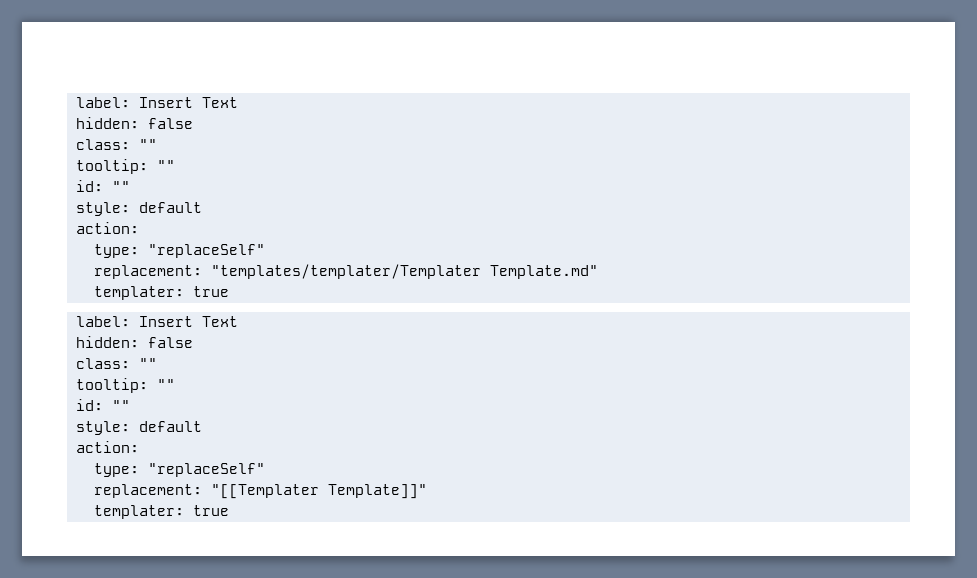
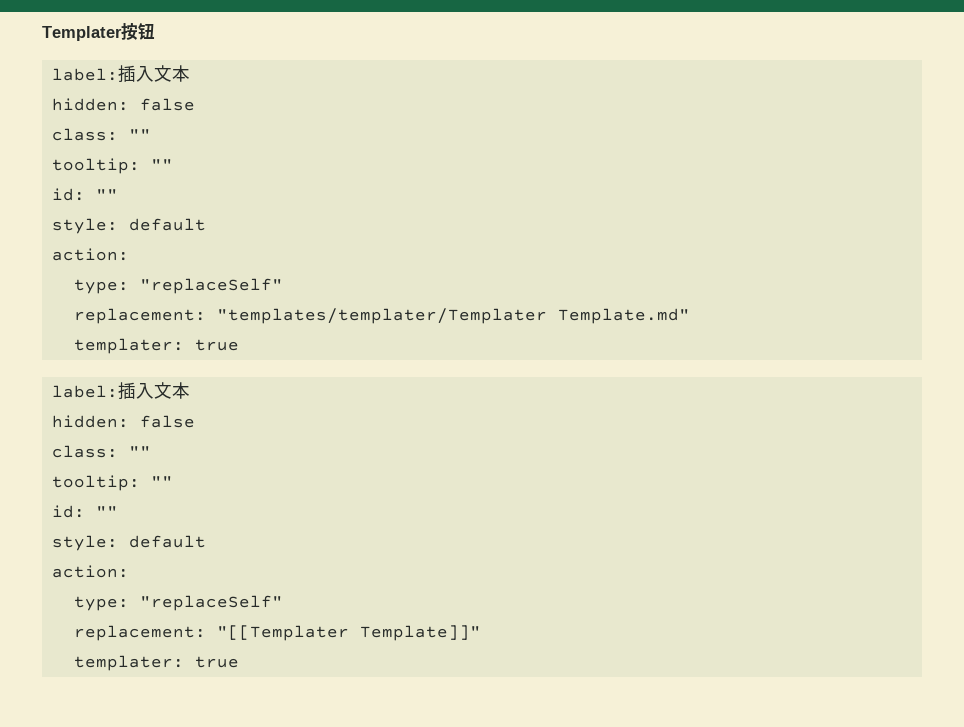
[75,97,238,108] label: Insert Text -> [42,23,155,41] [51,65,190,83] Templater按钮 // label:插入文本
[138,316,238,327] Insert Text -> [117,382,190,400] 插入文本

